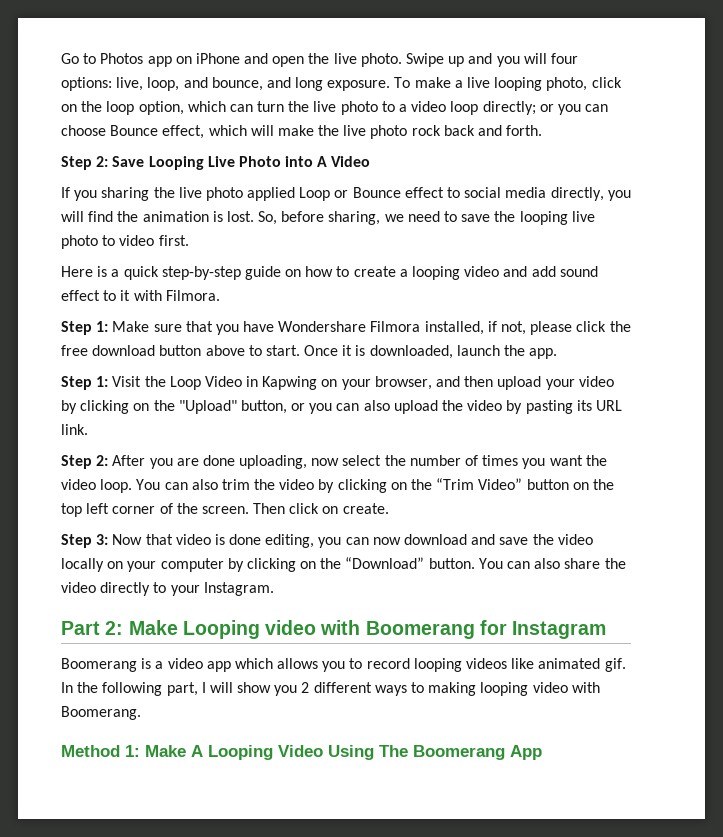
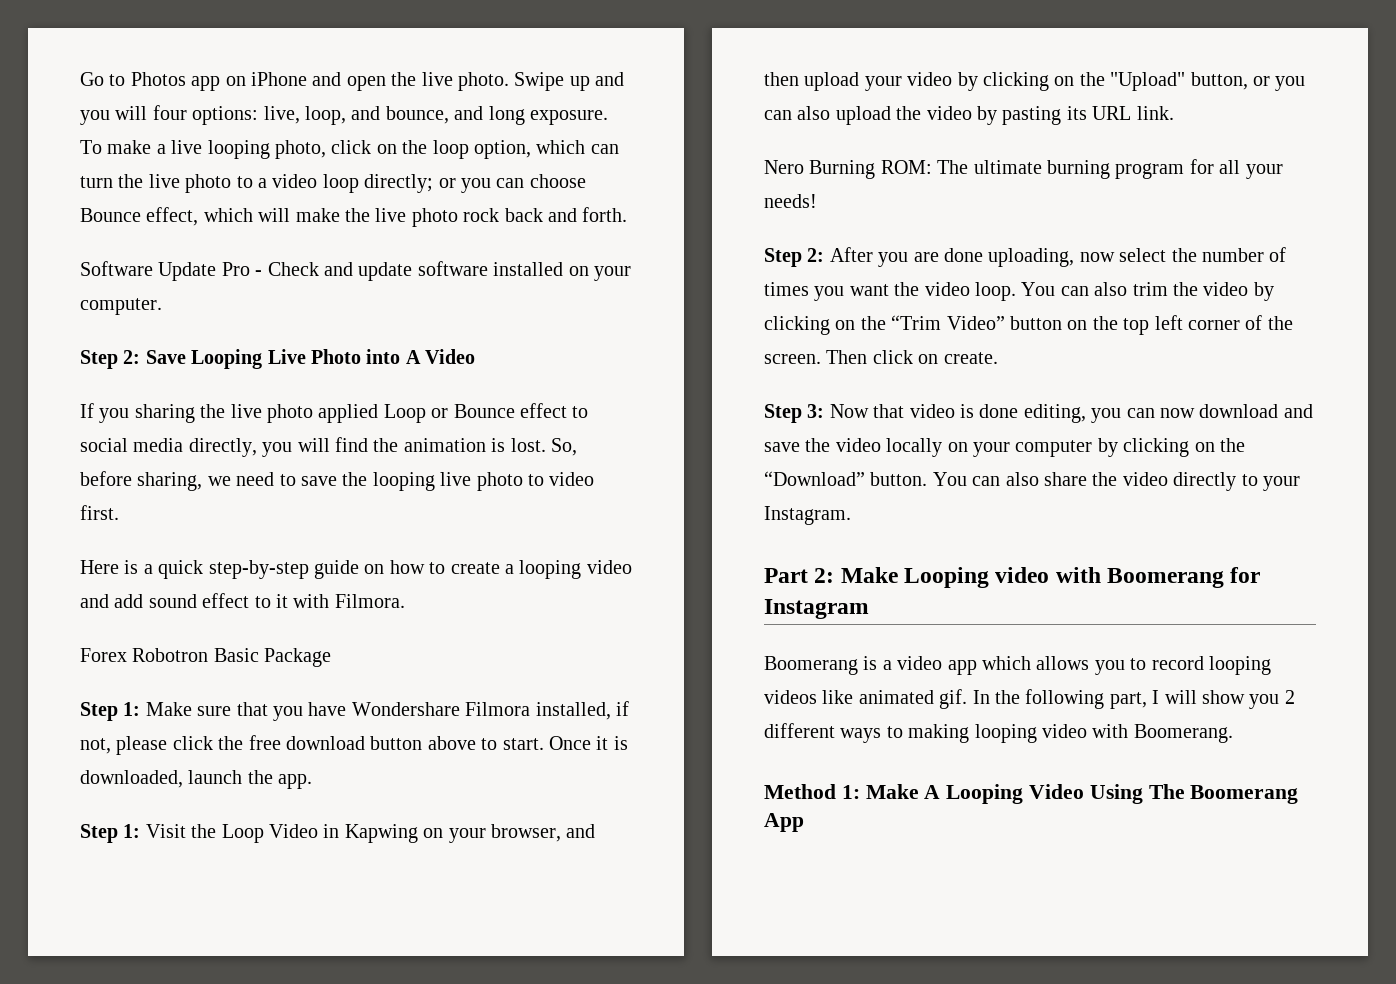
(543, 130) none -> [80,261,631,281] [80,298,162,315] // Software Update Pro - Check and update software installed on your computer.
(220, 295) none -> [80,648,332,667] // Forex Robotron Basic Package
(88, 429) none -> [764,159,1283,179] [764,194,817,208] // Nero Burning ROM: The ultimate burning program for all your needs!

